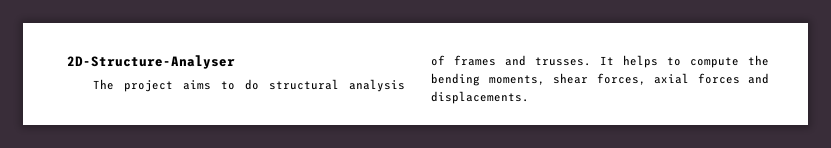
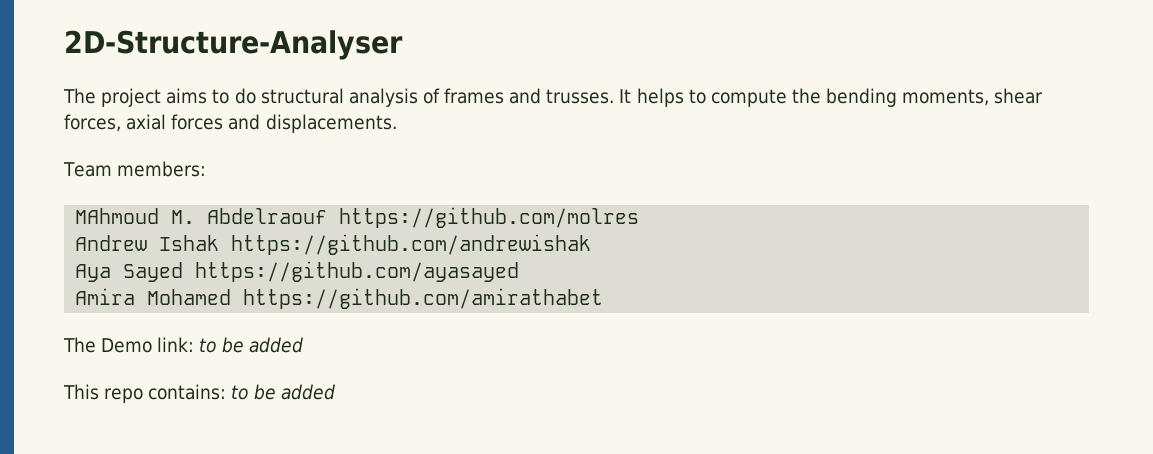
(529, 97) none -> [63,161,207,177] [75,207,640,228] [75,234,592,255] [75,261,520,282] [75,288,604,309] [63,337,303,353] [63,384,335,403] // Team members: // MAhmoud M. Abdelraouf https://github.com/molres // Andrew Ishak https://github.com/andrewishak // Aya Sayed https://github.com/ayasayed // Amira Mohamed https://github.com/amirathabet // The Demo link: to be added // This repo contains: to be added

